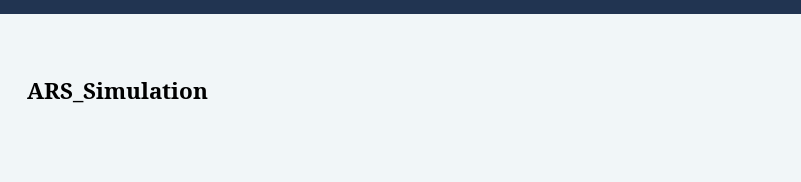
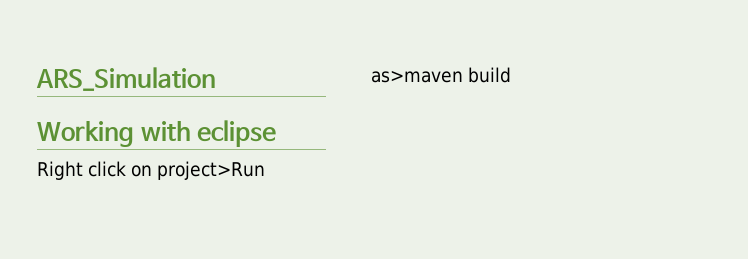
(208, 92) none -> [37,120,277,147] [37,161,266,180] [371,67,512,83] // Working with eclipse // Right click on project>Run as>maven build

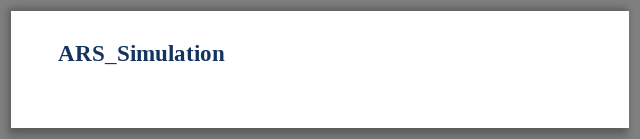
[37,120,277,147] [37,161,266,180] [371,67,512,83] // Working with eclipse // Right click on project>Run as>maven build -> (225, 55) none

